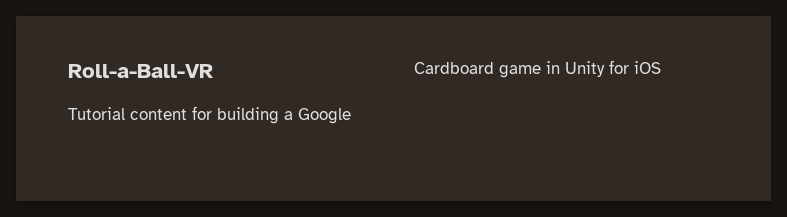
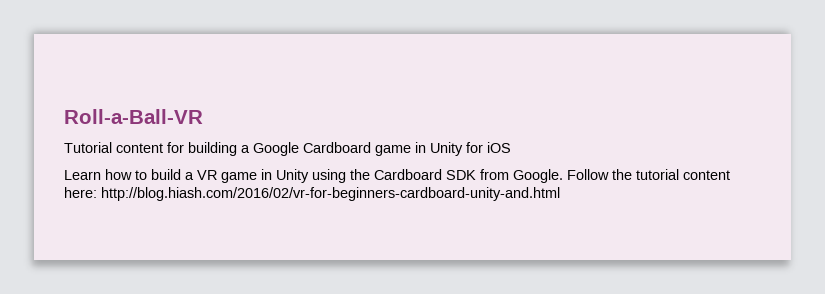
(661, 67) none -> [64,169,730,183] [64,187,560,201] // Learn how to build a VR game in Unity using the Cardboard SDK from Google. Follow the tutorial content here: http://blog.hiash.com/2016/02/vr-for-beginners-cardboard-unity-and.html

